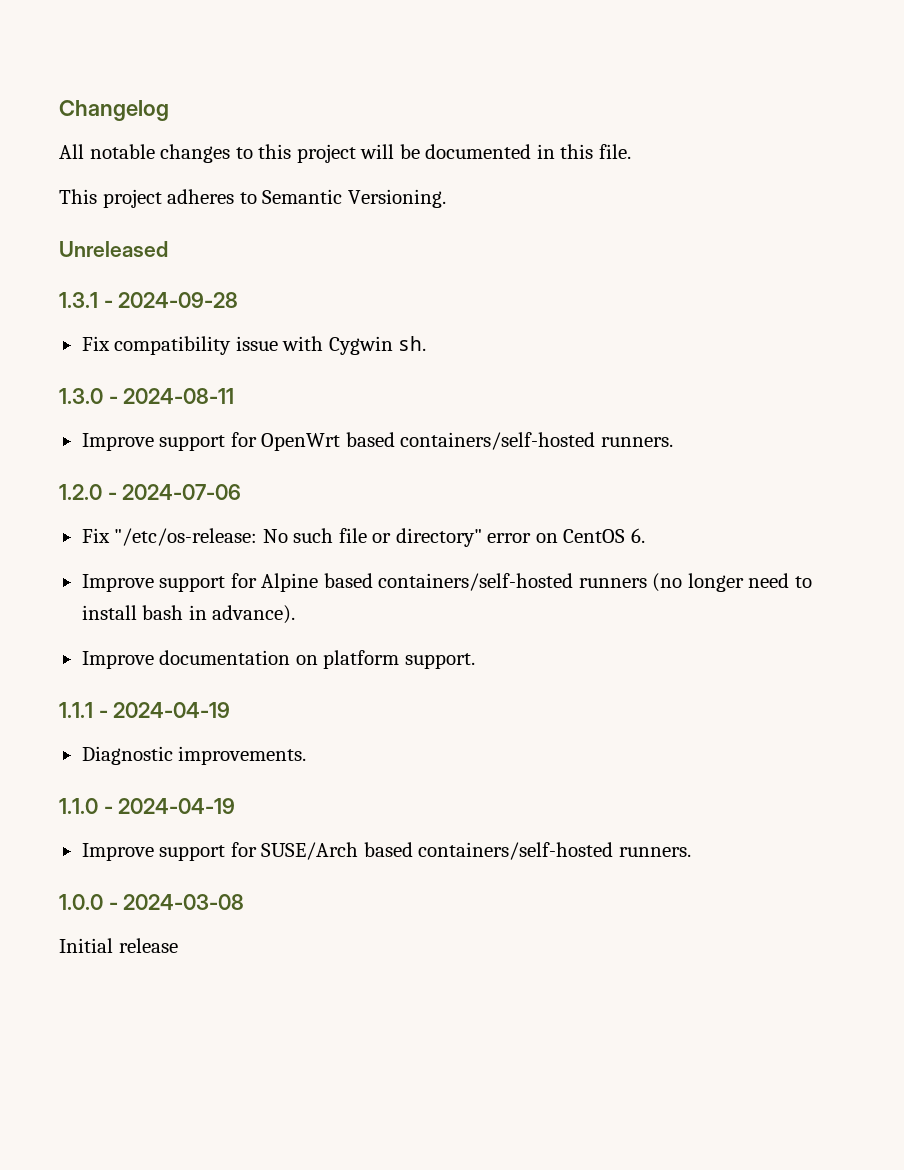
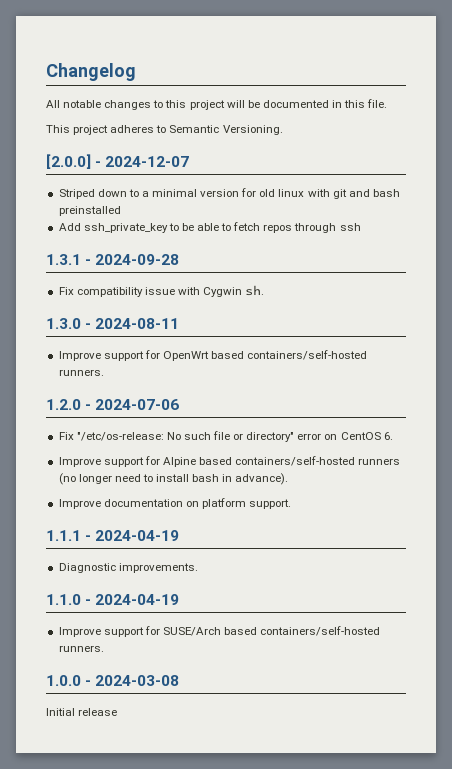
[59,241,168,257] Unreleased -> [46,154,190,169] [58,188,400,199] [58,206,121,216] [58,222,361,233] [2.0.0] - 2024-12-07 // Striped down to a minimal version for old linux with git and bash preinstalled // Add ssh_private_key to be able to fetch repos through ssh

